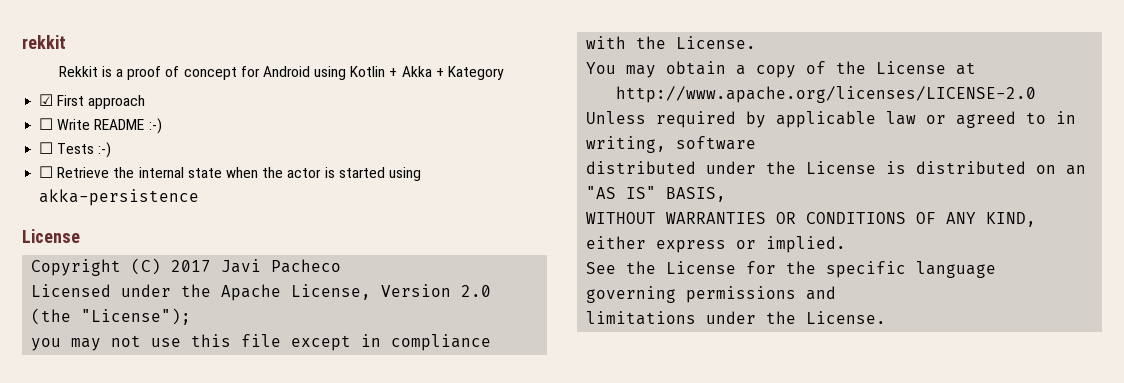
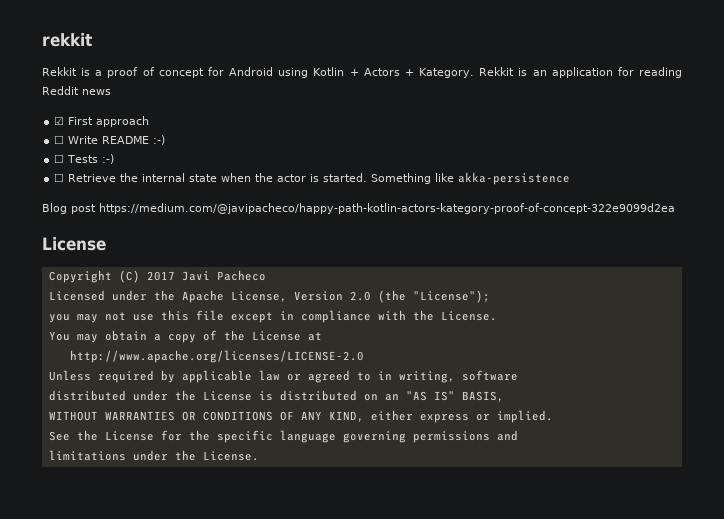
[401,66,504,80] Akka + Kategory -> [363,67,682,78] [42,86,111,95] Actors + Kategory. Rekkit is an application for reading Reddit news
[338,167,421,181] [39,189,200,206] started using akka-persistence -> [323,172,571,185] [42,203,675,214] started. Something like akka-persistence // Blog post https://medium.com/@javipacheco/happy-path-kotlin-actors-kategory-proof-of-concept-322e9099d2ea

